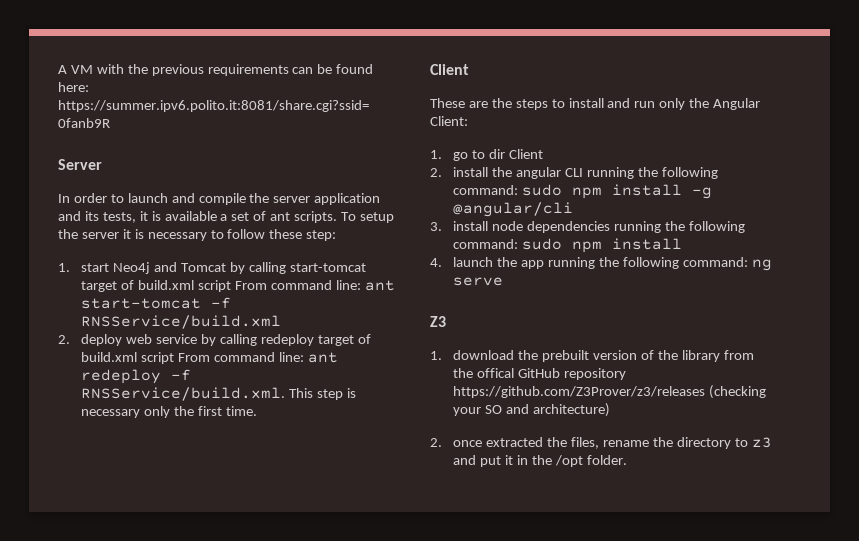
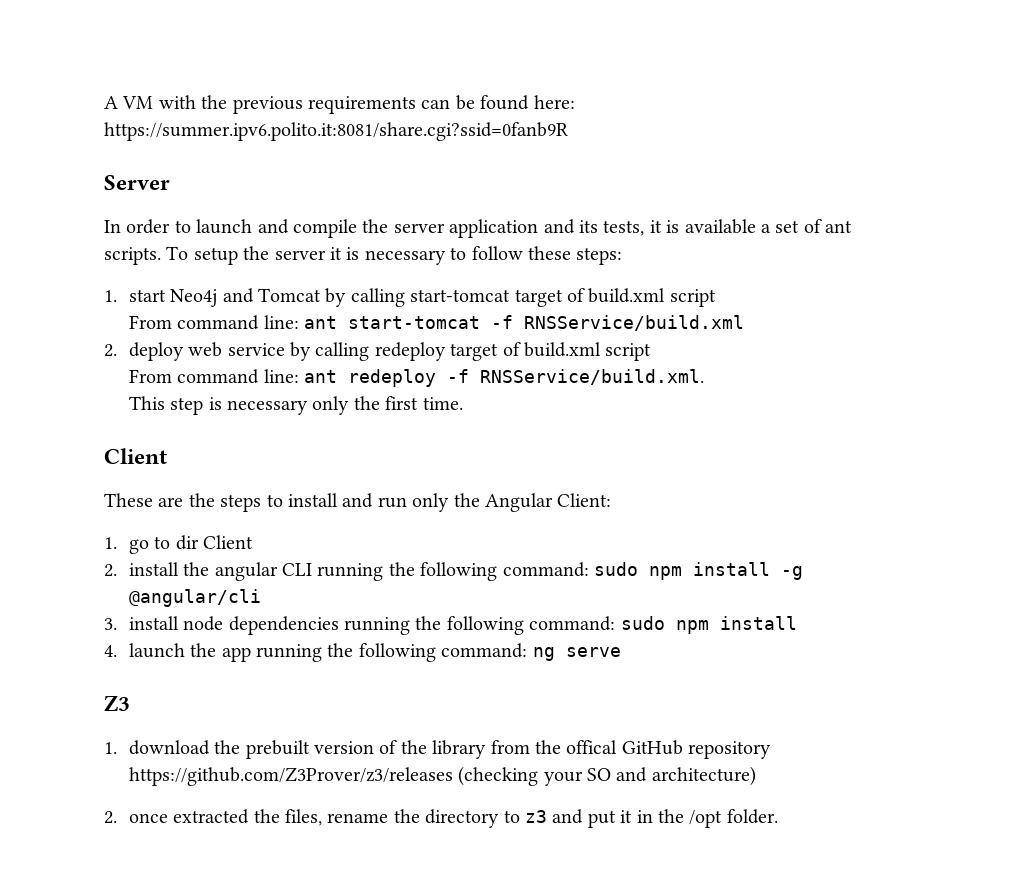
[306,230,337,241] step: -> [576,247,623,265] steps:
(232, 286) none -> (716, 298) //
(175, 358) none -> (652, 352) //
(286, 394) none -> (704, 377) //

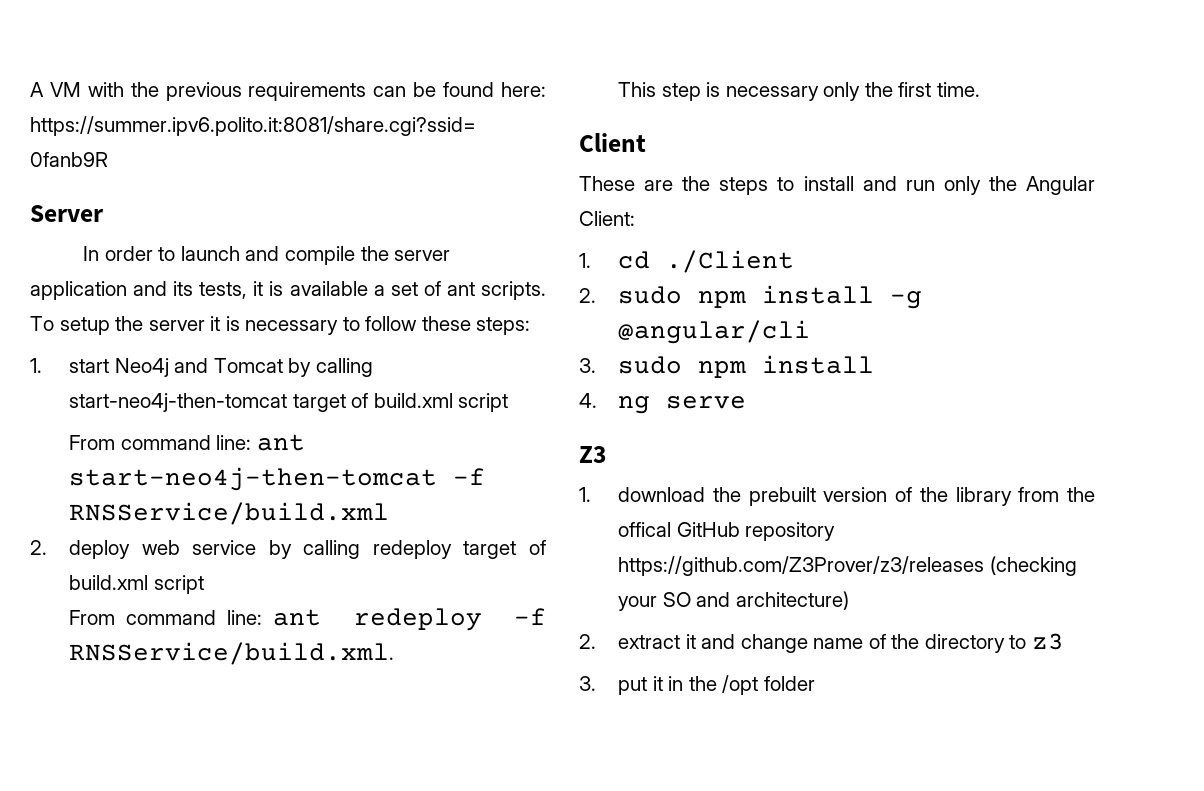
[410,288,716,307] [128,315,480,330] start-tomcat target of build.xml script // From command line: ant start-tomcat -> [69,393,509,412] [69,434,305,451] [69,467,438,491] start-neo4j-then-tomcat target of build.xml script // From command line: ant start-neo4j-then-tomcat
[128,535,253,554] [104,562,589,581] go to dir Client // 2. install the angular CLI running the following command: -> [618,250,795,273] [579,288,596,303] cd ./Client // 2.
[128,616,797,635] [104,643,528,662] install node dependencies running the following command: sudo npm install // 4. launch the app running the following command: -> [618,355,875,378] [579,393,597,408] sudo npm install // 4.
[128,809,389,826] once extracted the files, rename -> [618,634,886,653] extract it and change name of
[552,809,584,824] and -> [579,676,596,691] // 3.
[726,809,778,824] folder. -> [763,676,815,691] folder

